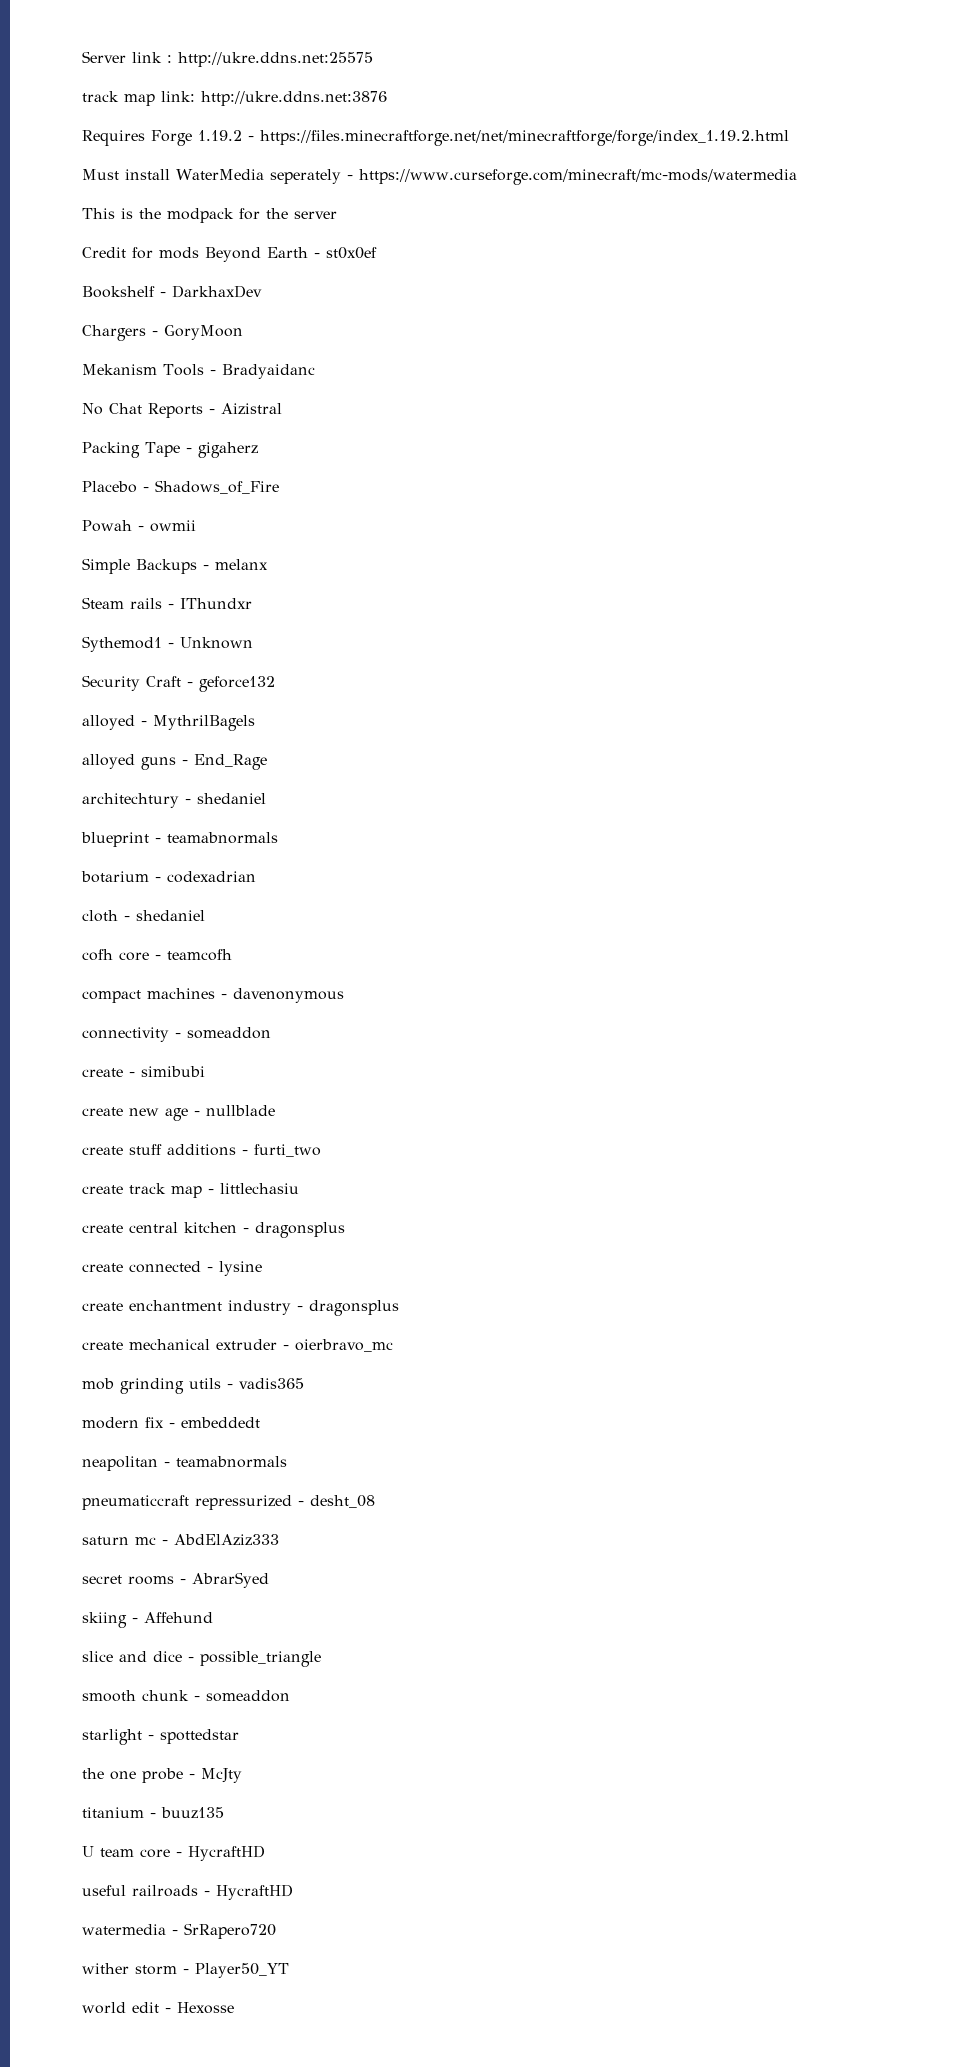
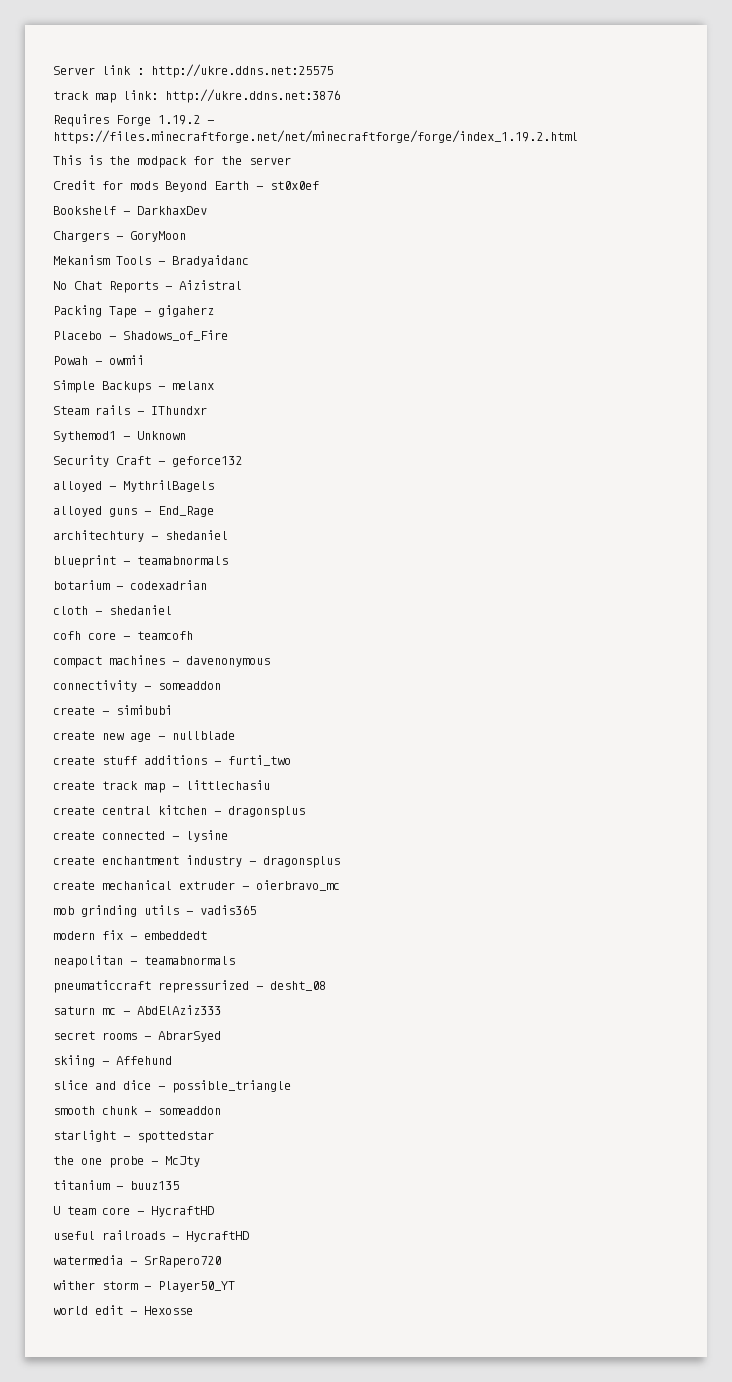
[82,169,797,185] // Must install WaterMedia seperately - https://www.curseforge.com/minecraft/mc-mods/watermedia -> (578, 137) none

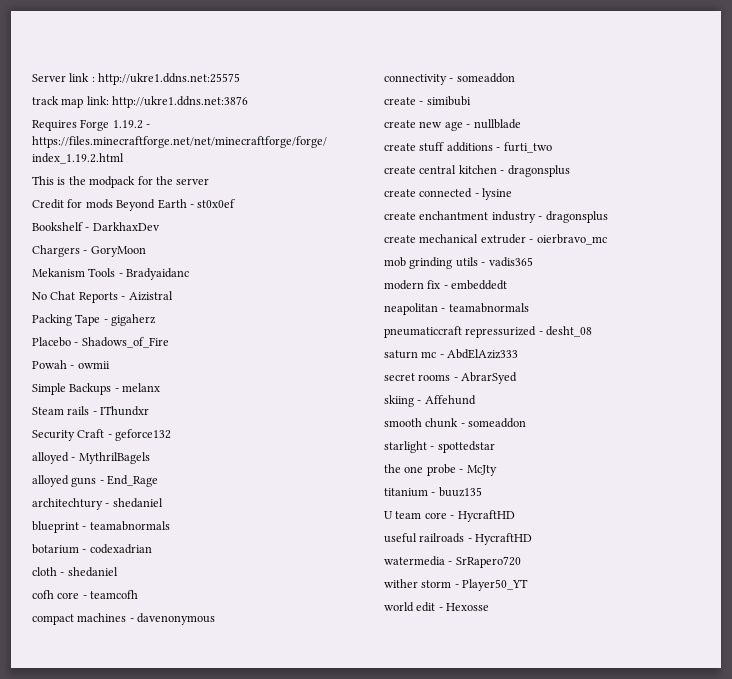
[151,64,333,78] http://ukre.ddns.net:25575 -> [98,73,241,85] http://ukre1.ddns.net:25575
[165,89,340,103] http://ukre.ddns.net:3876 -> [112,96,249,108] http://ukre1.ddns.net:3876
[53,431,186,442] // Sythemod1 - Unknown -> (150, 411) none
[53,780,270,793] // create track map - littlechasiu -> (552, 147) none
[53,1080,291,1093] // slice and dice - possible_triangle -> (476, 400) none

